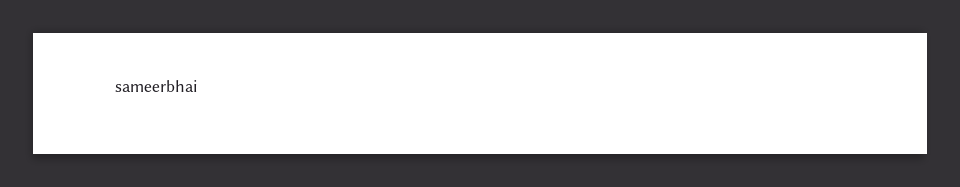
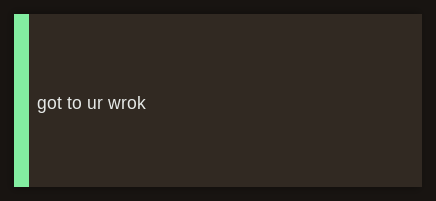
[115,80,198,92] sameerbhai -> [37,96,146,113] got to ur wrok

